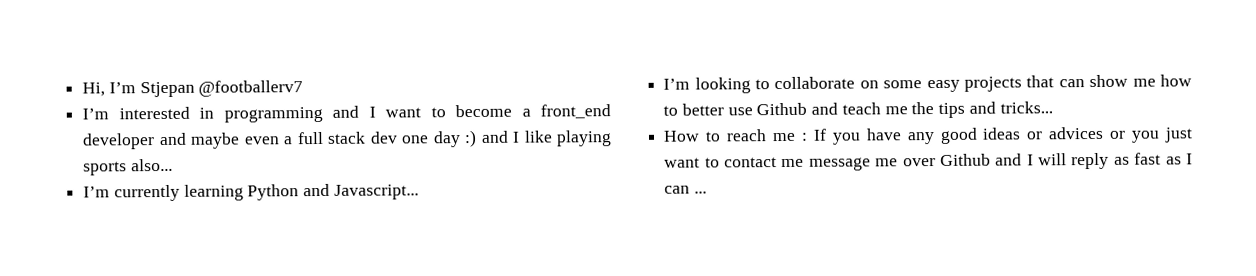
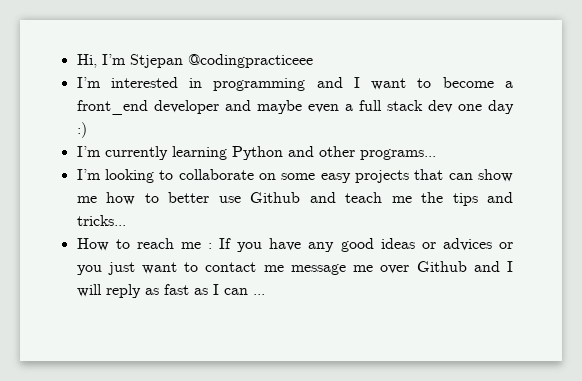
[198,80,304,97] @footballerv7 -> [187,54,313,68] @codingpracticeee
[480,130,612,147] [83,158,173,176] and I like playing sports also... -> (87, 130) none
[333,184,419,200] Javascript... -> [318,146,436,160] other programs...

